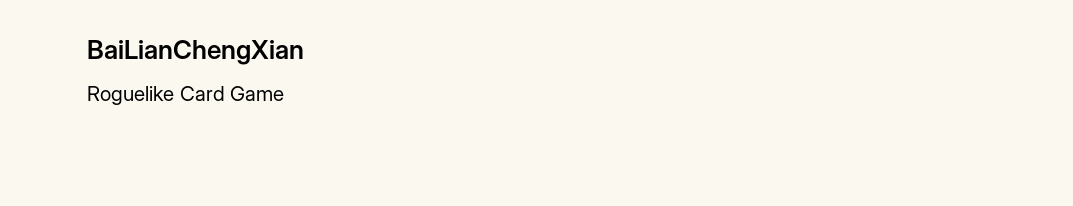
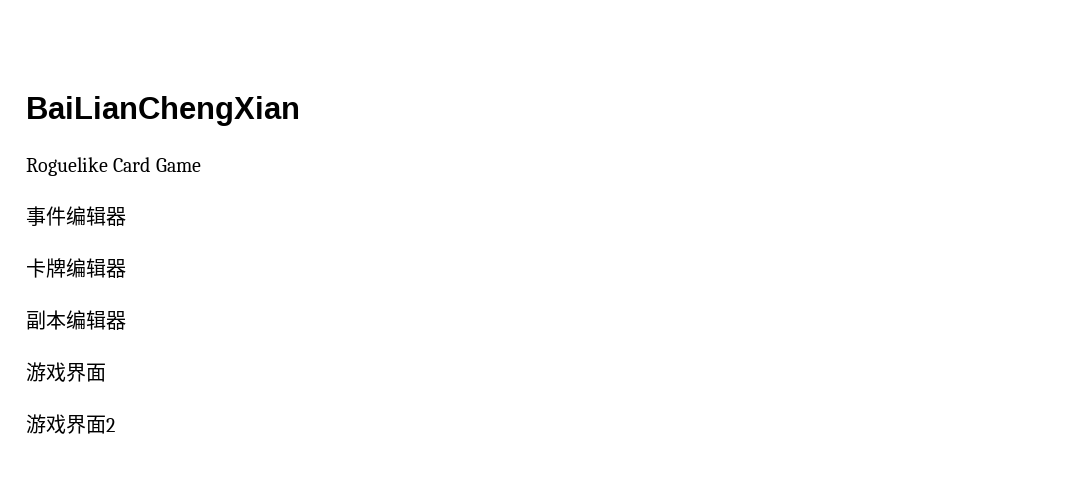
(285, 93) none -> [26,206,126,226] [26,258,126,278] [26,310,126,330] [26,362,106,382] [26,414,115,434] // 事件编辑器 // 卡牌编辑器 // 副本编辑器 // 游戏界面 // 游戏界面2

